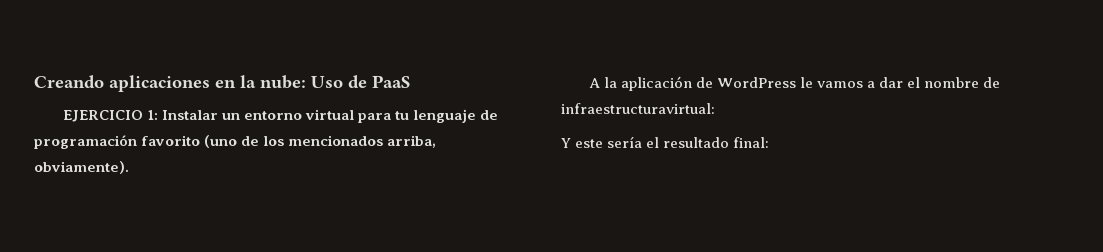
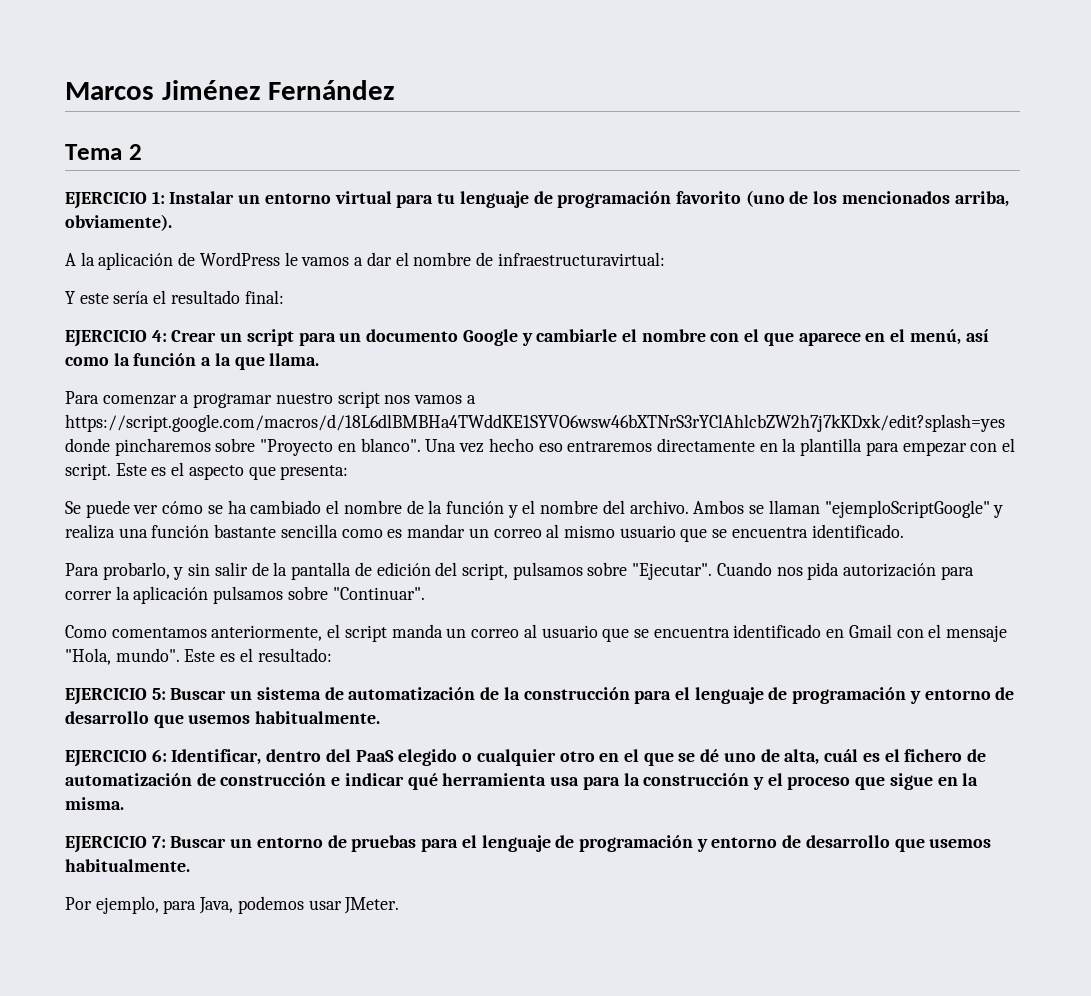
[34,75,410,92] Creando aplicaciones en la nube: Uso de PaaS -> [65,80,396,100] [65,144,142,160] Marcos Jiménez Fernández // Tema 2
(770, 142) none -> [65,329,989,347] [65,353,320,370] [65,391,476,408] [65,414,1005,432] [65,438,1016,456] [65,462,349,480] [65,500,1004,518] [65,524,904,542] [65,562,974,580] [65,586,425,604] [65,624,1008,642] [65,648,332,665] [65,687,1015,705] [65,711,381,728] [65,749,986,767] [65,773,979,790] [65,797,124,810] [65,835,992,853] [65,859,190,872] [65,896,400,914] // EJERCICIO 4: Crear un script para un documento Google y cambiarle el nombre con el que aparece en el menú, así como la función a la que llama. // Para comenzar a programar nuestro script nos vamos a https://script.google.com/macros/d/18L6dlBMBHa4TWddKE1SYVO6wsw46bXTNrS3rYClAhlcbZW2h7j7kKDxk/edit?splash=yes donde pincharemos sobre "Proyecto en blanco". Una vez hecho eso entraremos directamente en la plantilla para empezar con el script. Este es el aspecto que presenta: // Se puede ver cómo se ha cambiado el nombre de la función y el nombre del archivo. Ambos se llaman "ejemploScriptGoogle" y realiza una función bastante sencilla como es mandar un correo al mismo usuario que se encuentra identificado. // Para probarlo, y sin salir de la pantalla de edición del script, pulsamos sobre "Ejecutar". Cuando nos pida autorización para correr la aplicación pulsamos sobre "Continuar". // Como comentamos anteriormente, el script manda un correo al usuario que se encuentra identificado en Gmail con el mensaje "Hola, mundo". Este es el resultado: // EJERCICIO 5: Buscar un sistema de automatización de la construcción para el lenguaje de programación y entorno de desarrollo que usemos habitualmente. // EJERCICIO 6: Identificar, dentro del PaaS elegido o cualquier otro en el que se dé uno de alta, cuál es el fichero de automatización de construcción e indicar qué herramienta usa para la construcción y el proceso que sigue en la misma. // EJERCICIO 7: Buscar un entorno de pruebas para el lenguaje de programación y entorno de desarrollo que usemos habitualmente. // Por ejemplo, para Java, podemos usar JMeter.

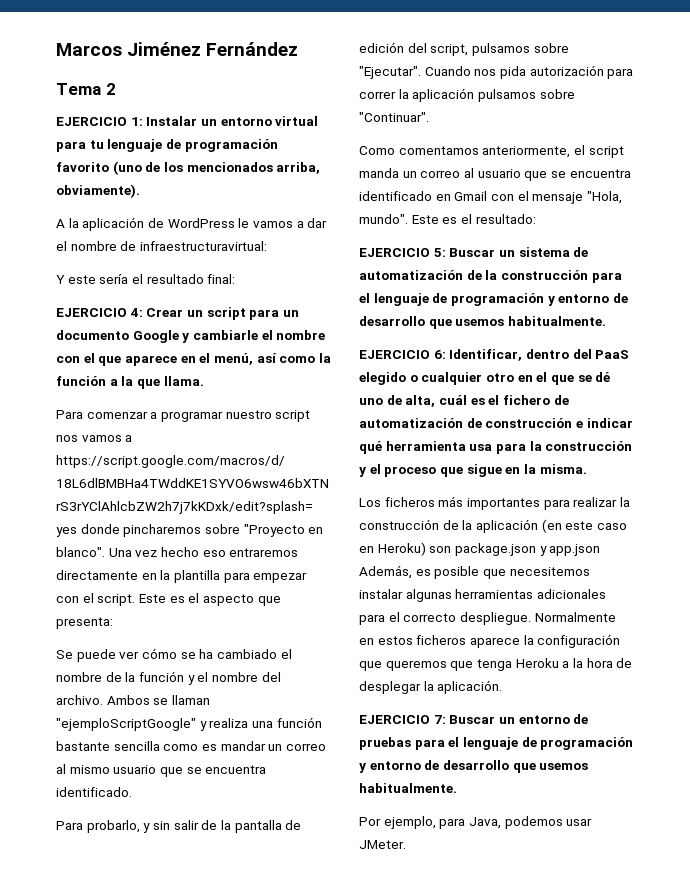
(124, 803) none -> [359,496,630,510] [359,519,627,533] [359,542,601,556] [359,565,590,579] [359,589,606,602] [359,612,616,625] [359,634,621,648] [359,658,633,671] [359,680,503,694] // Los ficheros más importantes para realizar la construcción de la aplicación (en este caso en Heroku) son package.json y app.json Además, es posible que necesitemos instalar algunas herramientas adicionales para el correcto despliegue. Normalmente en estos ficheros aparece la configuración que queremos que tenga Heroku a la hora de desplegar la aplicación.

